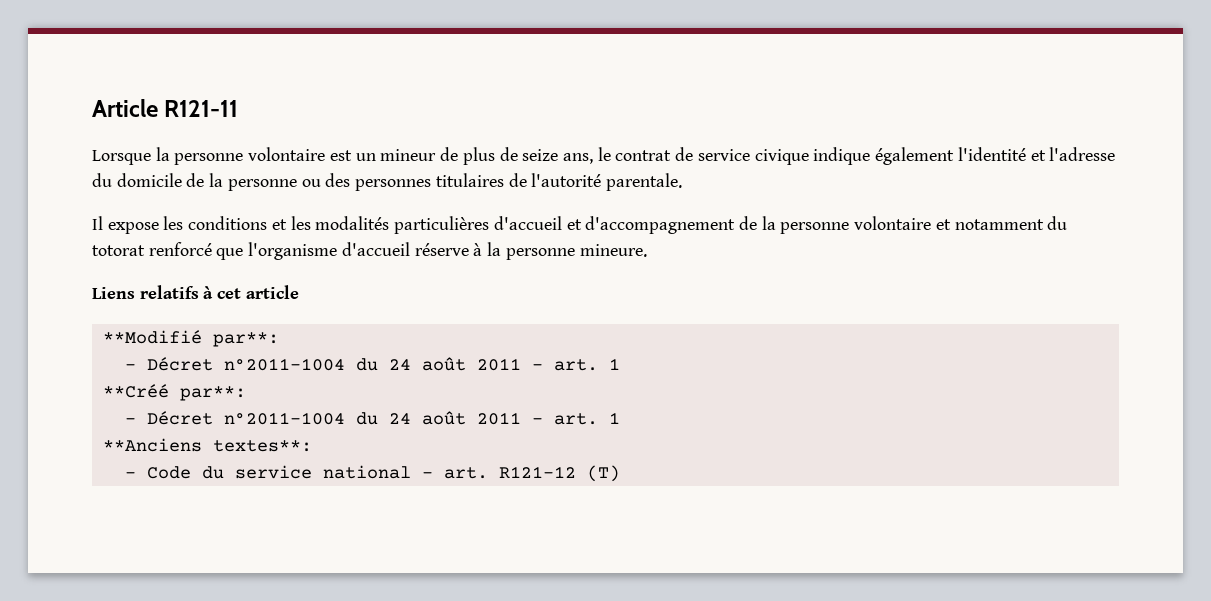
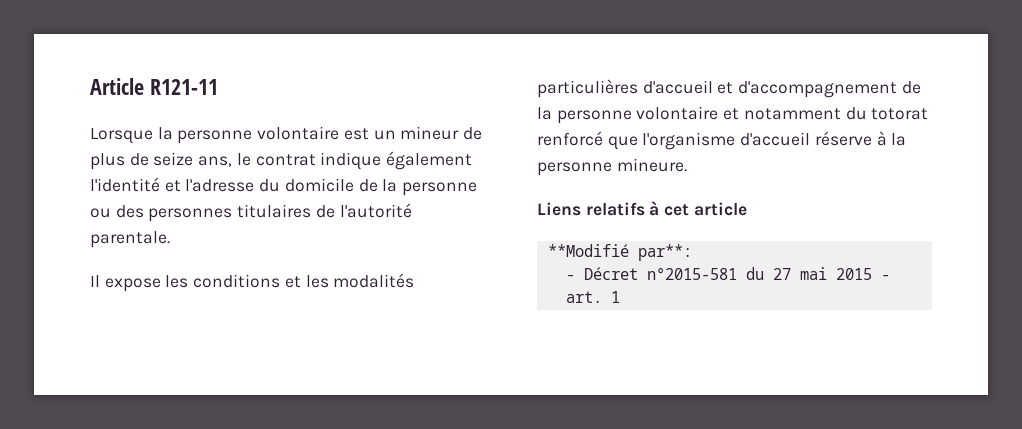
[675,147,809,165] de service civique -> (316, 160) none
[223,357,620,371] [102,384,246,401] [124,411,620,425] [102,438,312,452] [124,465,620,482] n°2011-1004 du 24 août 2011 - art. 1 // **Créé par**: // - Décret n°2011-1004 du 24 août 2011 - art. 1 // **Anciens textes**: // - Code du service national - art. R121-12 (T) -> [646,267,890,280] [565,291,620,303] n°2015-581 du 27 mai 2015 - art. 1

